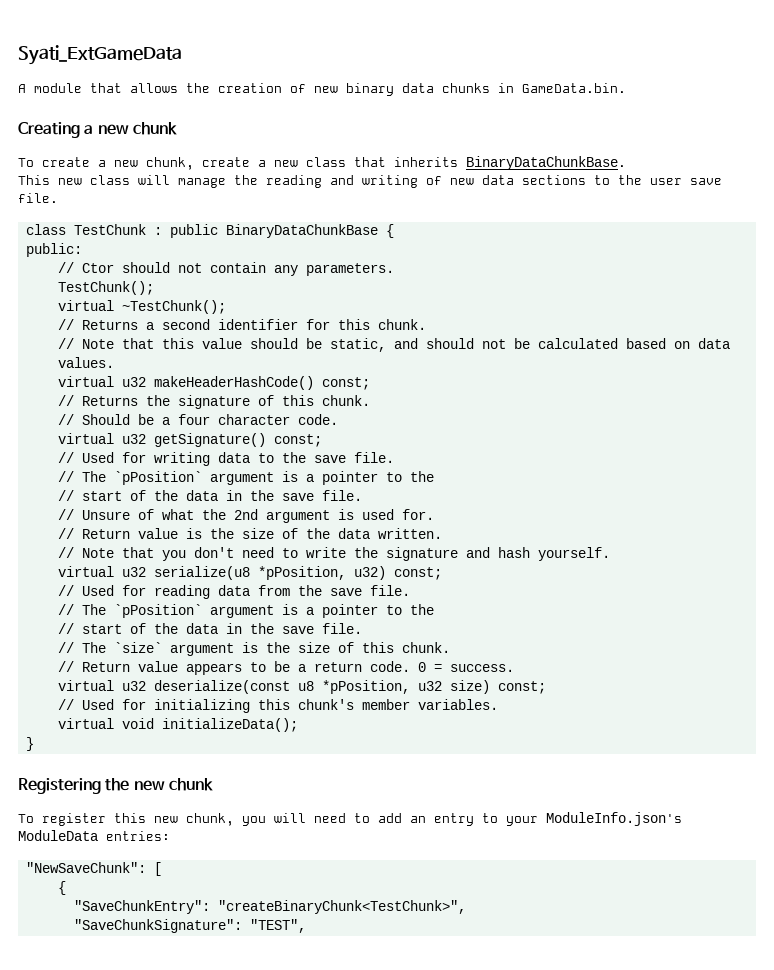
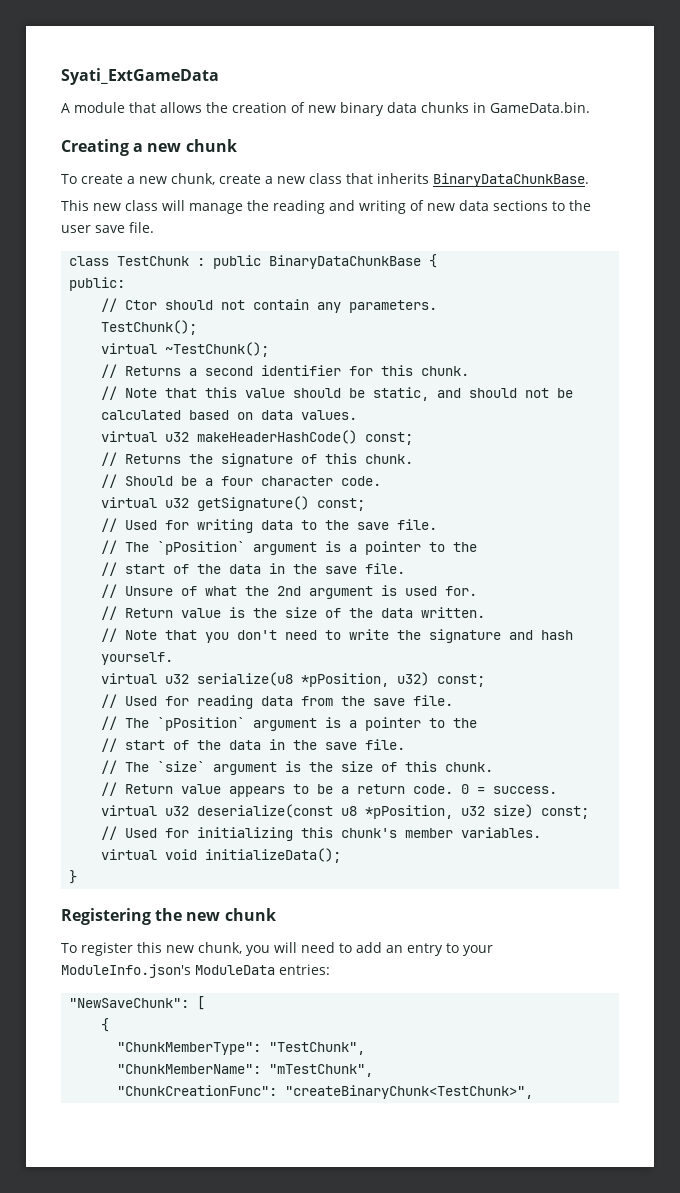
[73,900,210,914] "SaveChunkEntry": -> [117,1042,366,1055] [117,1064,374,1077] [117,1085,278,1096] "ChunkMemberType": "TestChunk", // "ChunkMemberName": "mTestChunk", // "ChunkCreationFunc":
[73,919,306,933] // "SaveChunkSignature": "TEST", -> (534, 1092) none

